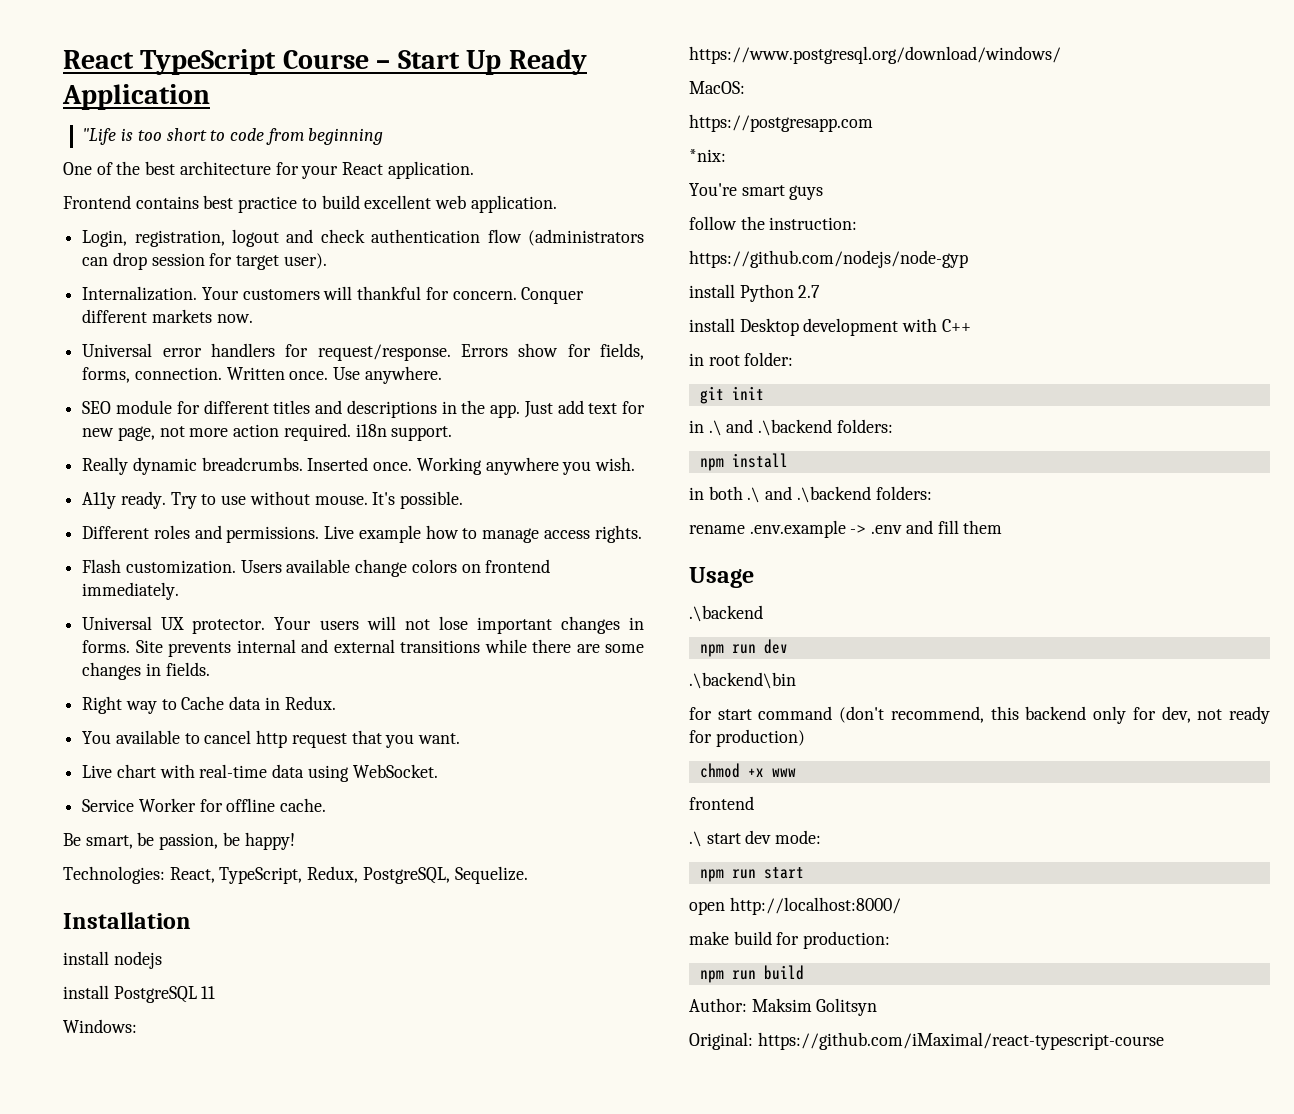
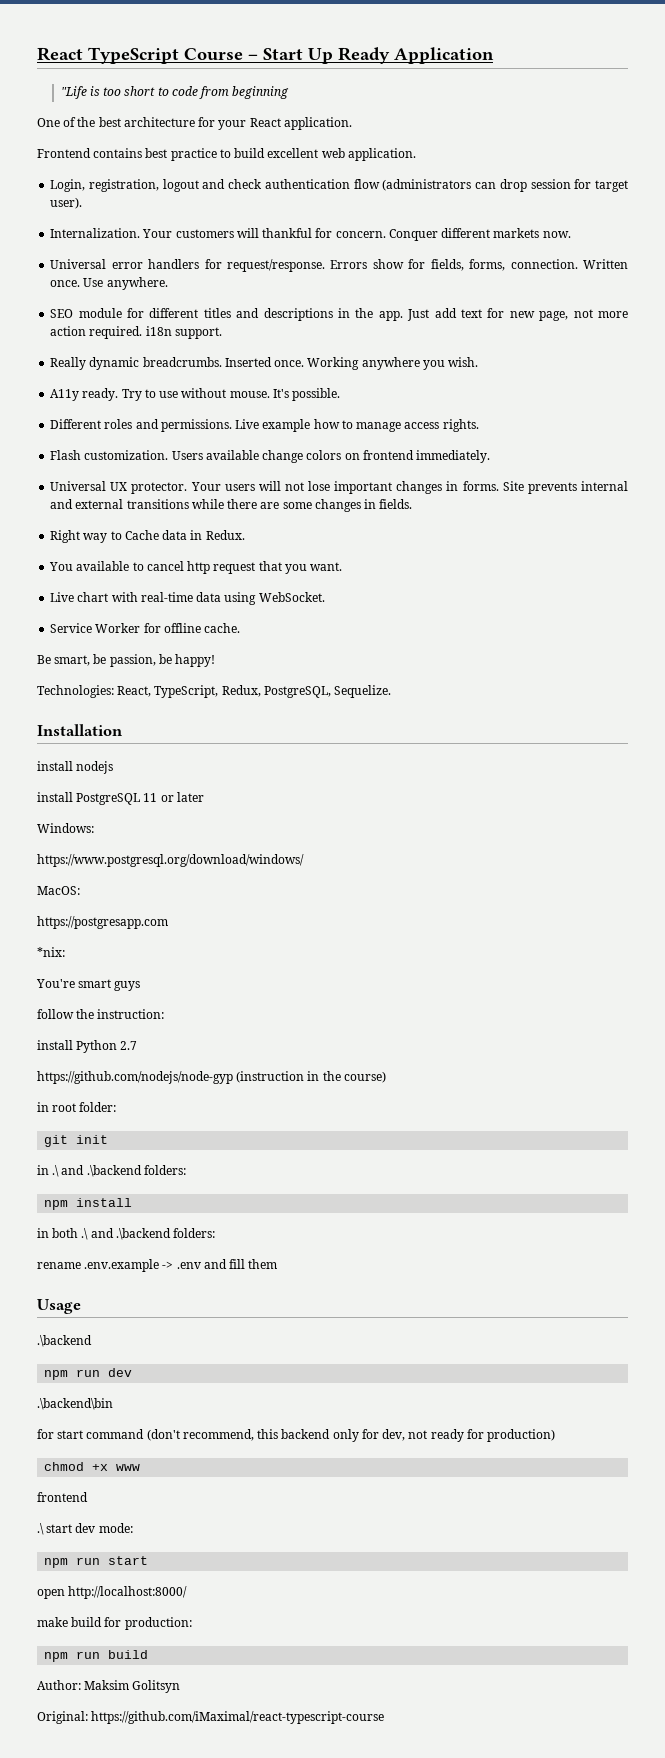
(216, 992) none -> [160,792,204,802] or later
[689,250,968,268] // https://github.com/nodejs/node-gyp -> (165, 1014) none
[689,318,971,336] install Desktop development with C++ -> [37,1071,386,1084] https://github.com/nodejs/node-gyp (instruction in the course)

